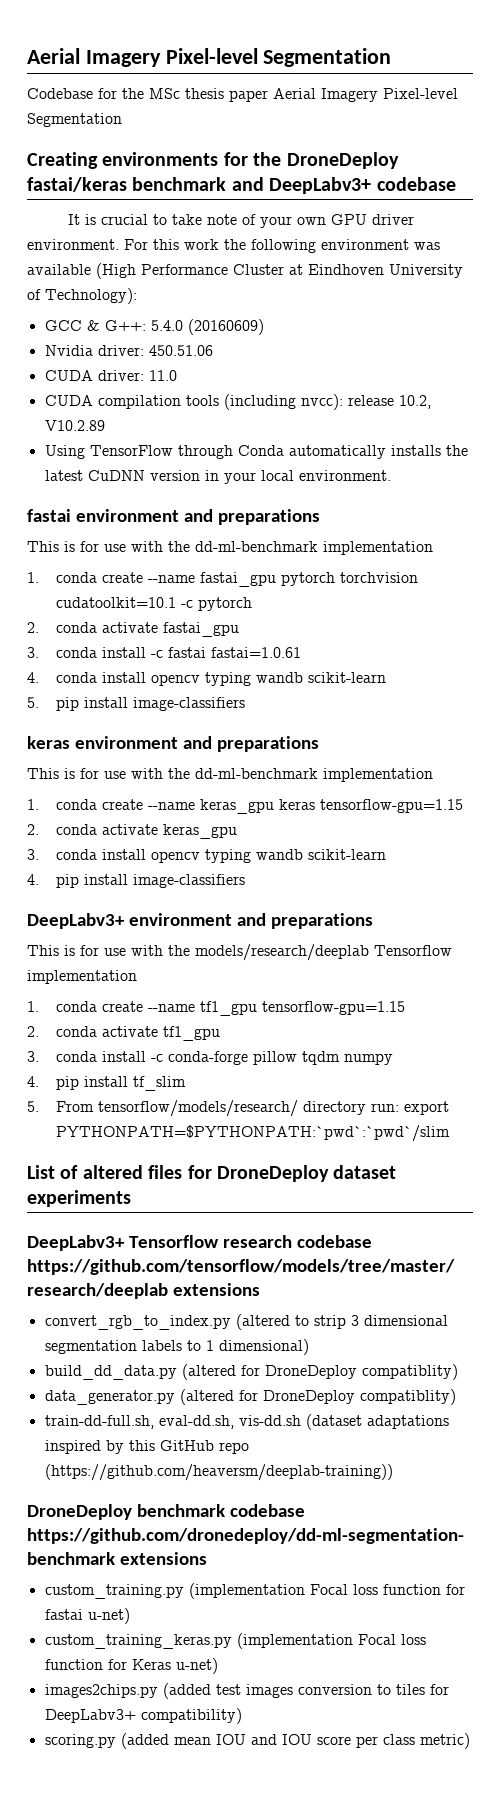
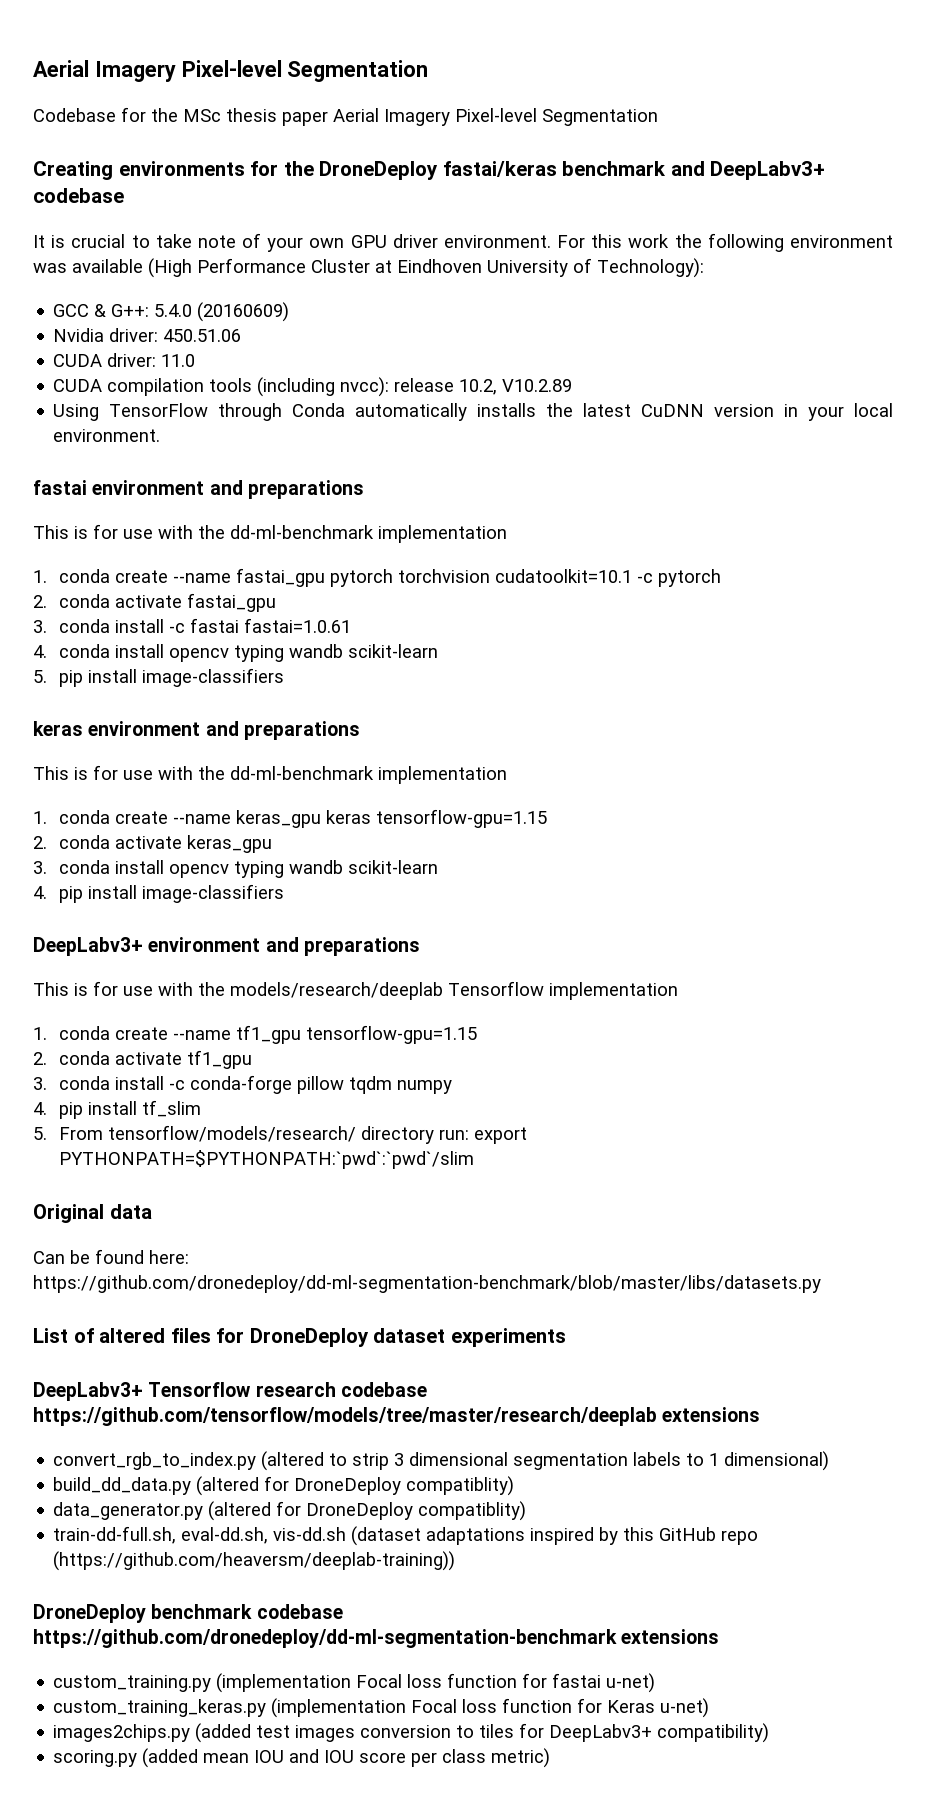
(451, 1133) none -> [33,1204,152,1223] [33,1249,189,1264] [33,1275,821,1293] // Original data // Can be found here: https://github.com/dronedeploy/dd-ml-segmentation-benchmark/blob/master/libs/datasets.py

